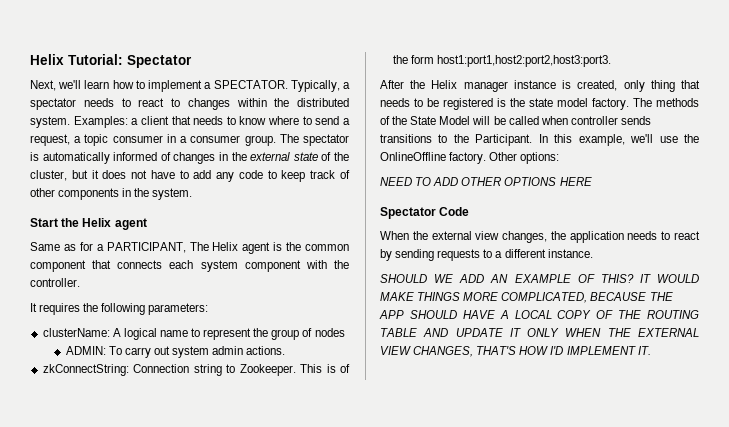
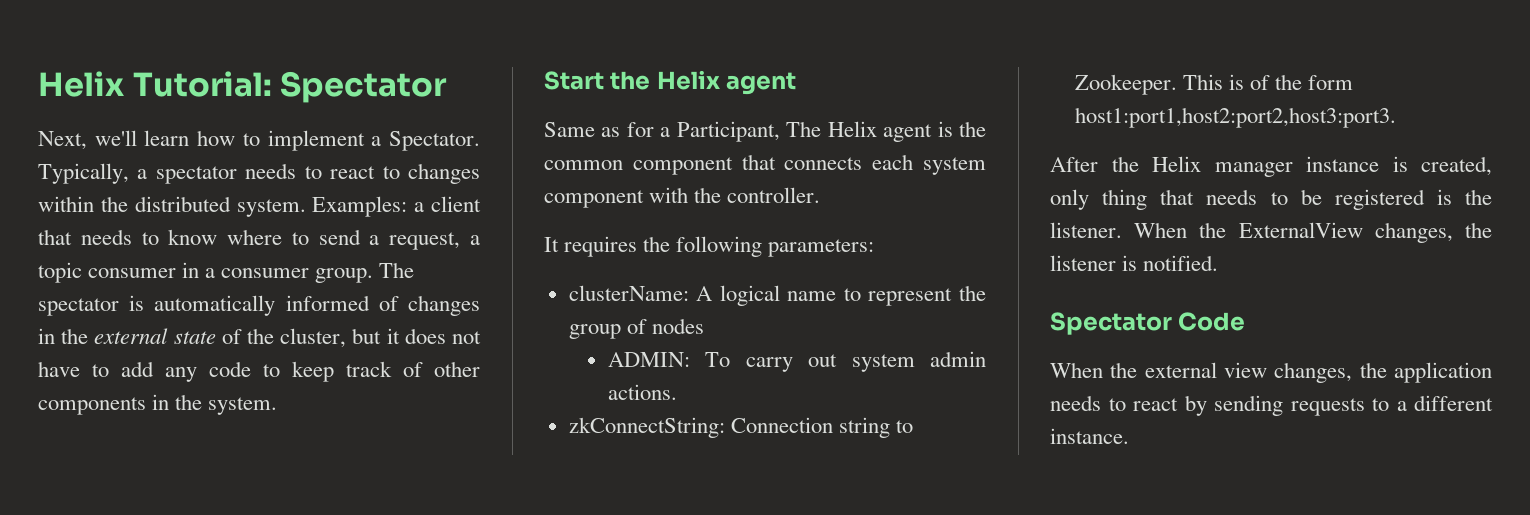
[213,80,288,89] SPECTATOR. -> [389,131,480,151] Spectator.
[106,242,186,253] PARTICIPANT, -> [676,121,780,142] Participant,
[529,98,699,110] [380,116,651,125] [380,134,699,146] [380,152,560,164] [380,177,592,186] state model factory. The methods of the State Model will be called when controller sends transitions to the Participant. In this example, we'll use the OnlineOffline factory. Other options: // NEED TO ADD OTHER OPTIONS HERE -> [1050,222,1492,243] [1050,255,1219,271] listener. When the ExternalView changes, the listener is notified.
[380,274,699,283] [380,292,673,303] [379,310,699,319] [380,328,699,337] [380,346,651,357] // SHOULD WE ADD AN EXAMPLE OF THIS? IT WOULD MAKE THINGS MORE COMPLICATED, BECAUSE THE APP SHOULD HAVE A LOCAL COPY OF THE ROUTING TABLE AND UPDATE IT ONLY WHEN THE EXTERNAL VIEW CHANGES, THAT'S HOW I'D IMPLEMENT IT. -> (1129, 436) none

